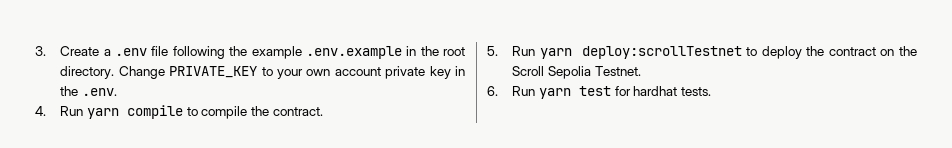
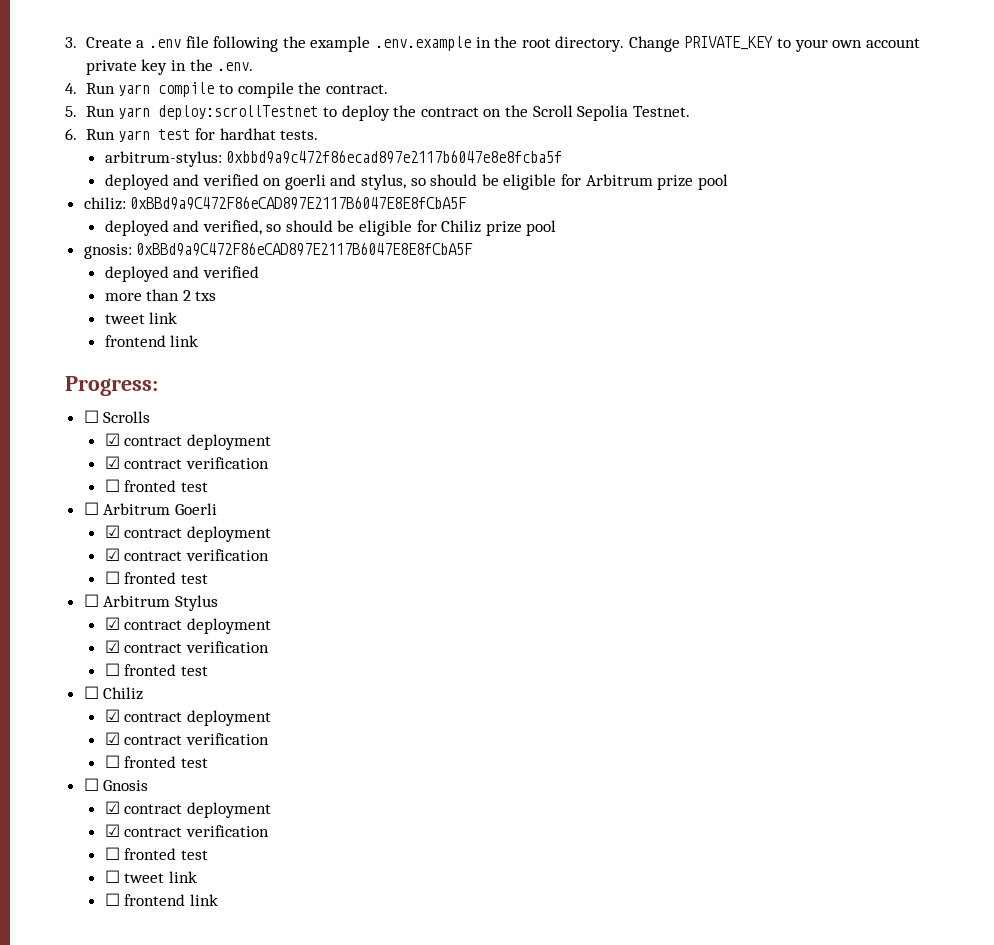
(711, 91) none -> [104,150,563,167] [104,174,728,190] [83,196,468,210] [104,220,557,236] [83,242,474,259] [104,266,259,282] [104,289,217,301] [104,312,178,324] [104,335,199,347] [65,376,158,396] [83,410,151,423] [104,433,271,450] [104,456,269,469] [104,479,208,492] [83,502,217,515] [104,525,271,542] [104,548,269,561] [104,571,208,584] [83,594,218,611] [104,617,271,634] [104,640,269,653] [104,663,208,676] [83,686,144,700] [104,709,271,726] [104,732,269,745] [104,755,208,768] [83,778,149,791] [104,801,271,818] [104,824,269,837] [104,847,208,860] [104,870,197,883] [104,893,218,906] // arbitrum-stylus: 0xbbd9a9c472f86ecad897e2117b6047e8e8fcba5f // deployed and verified on goerli and stylus, so should be eligible for Arbitrum prize pool // chiliz: 0xBBd9a9C472F86eCAD897E2117B6047E8E8fCbA5F // deployed and verified, so should be eligible for Chiliz prize pool // gnosis: 0xBBd9a9C472F86eCAD897E2117B6047E8E8fCbA5F // deployed and verified // more than 2 txs // tweet link // frontend link // Progress: // ☐ Scrolls // ☑ contract deployment // ☑ contract verification // ☐ fronted test // ☐ Arbitrum Goerli // ☑ contract deployment // ☑ contract verification // ☐ fronted test // ☐ Arbitrum Stylus // ☑ contract deployment // ☑ contract verification // ☐ fronted test // ☐ Chiliz // ☑ contract deployment // ☑ contract verification // ☐ fronted test // ☐ Gnosis // ☑ contract deployment // ☑ contract verification // ☐ fronted test // ☐ tweet link // ☐ frontend link

